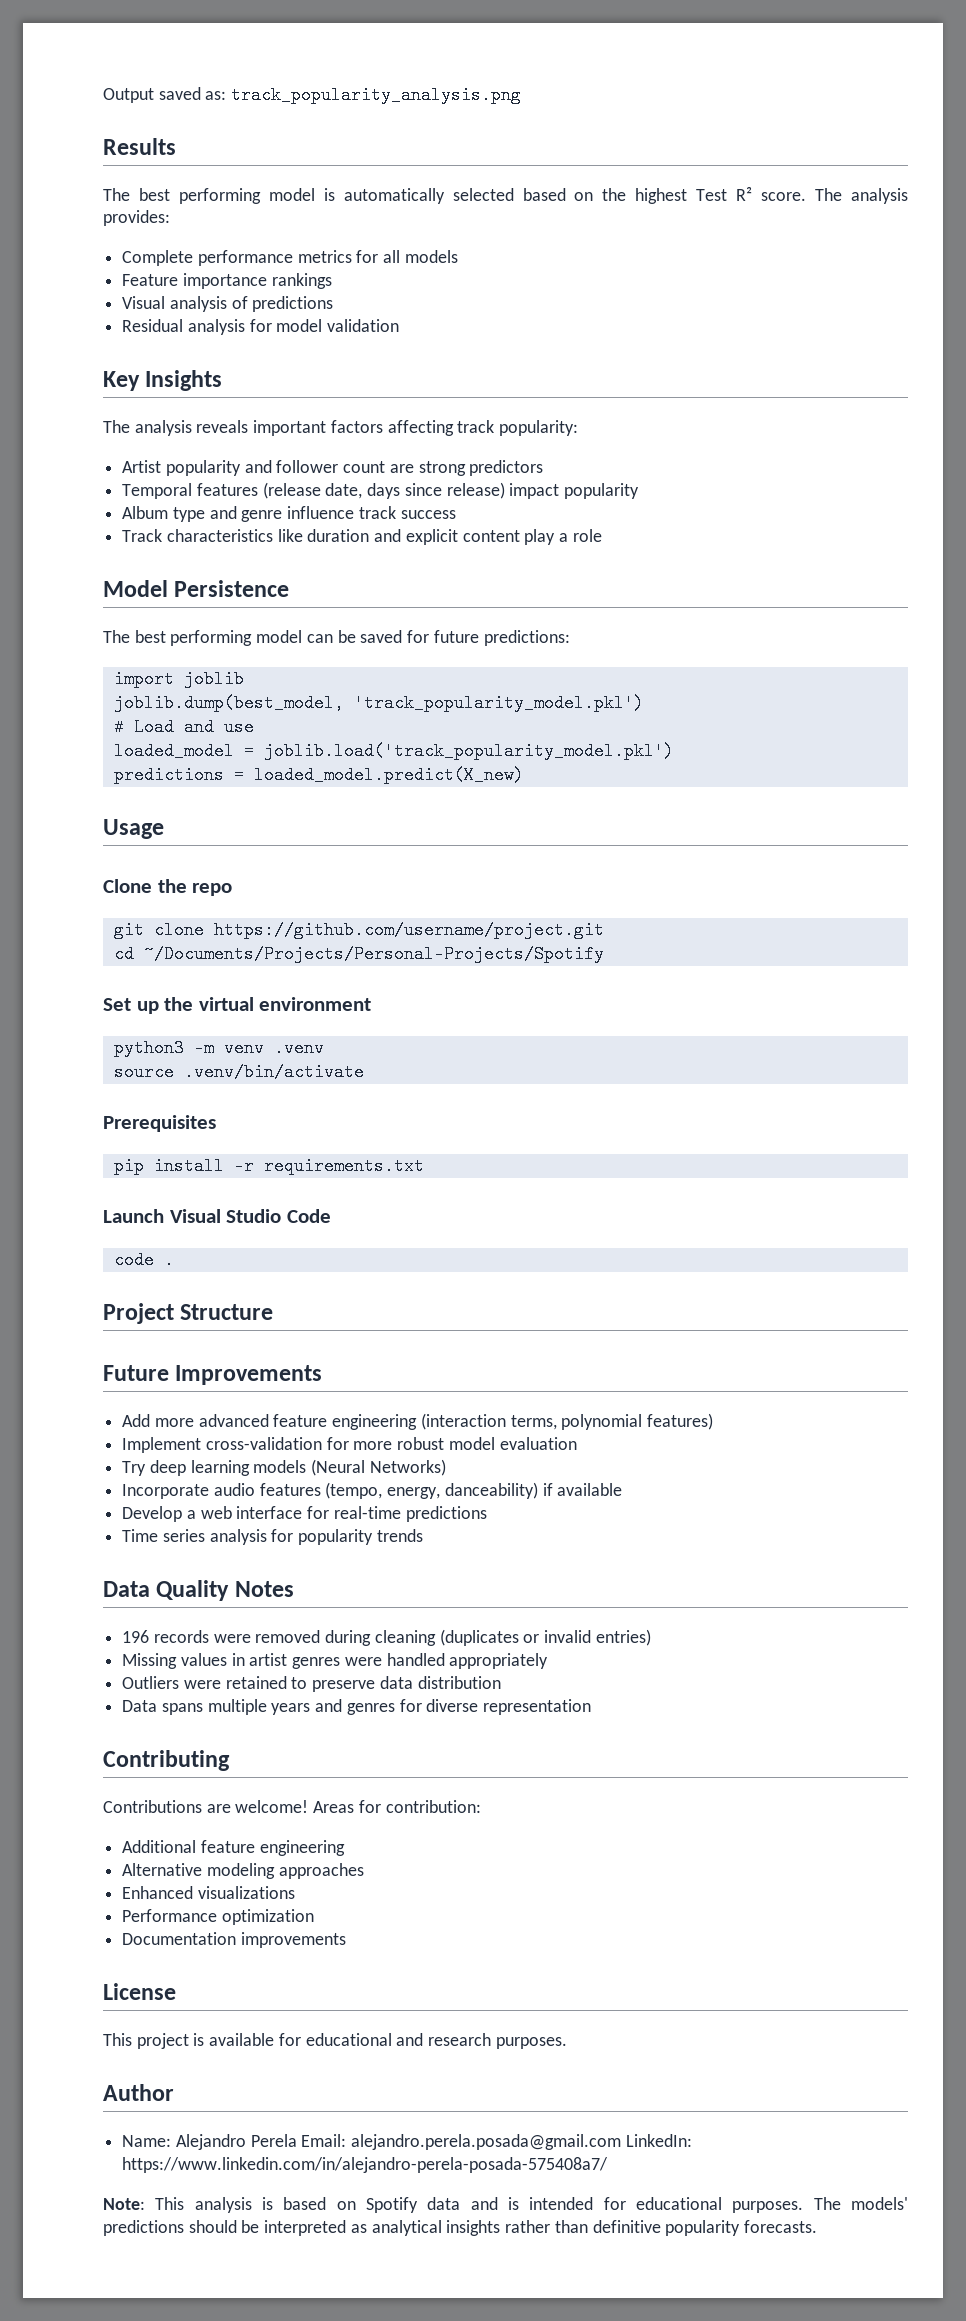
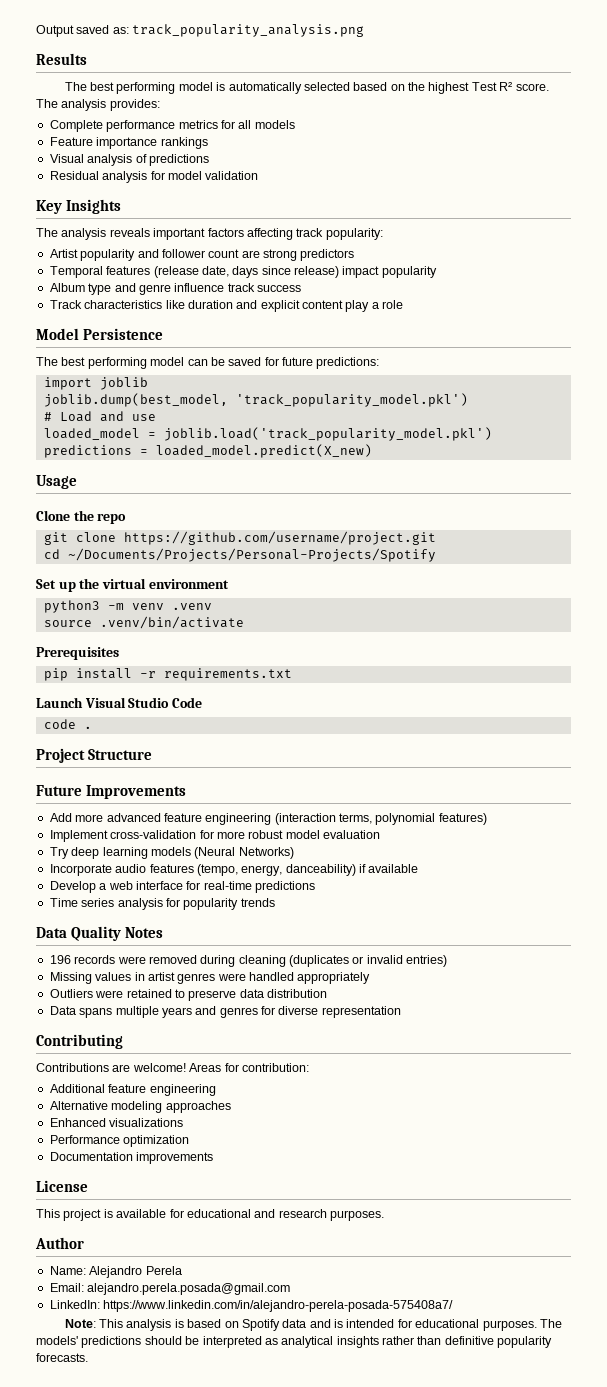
(297, 2140) none -> (182, 1270) //
(622, 2142) none -> (291, 1289) //

